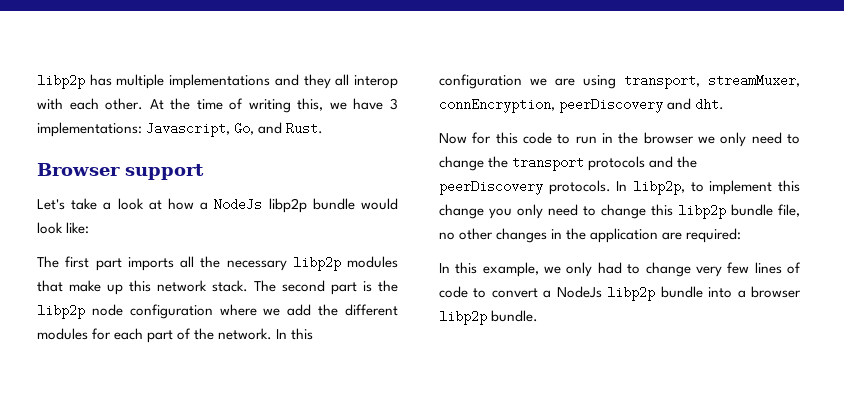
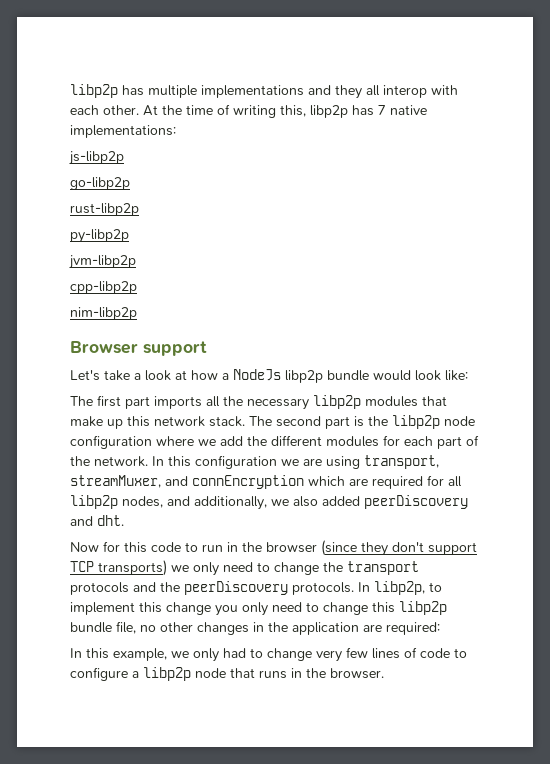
[329,98,398,110] [37,122,324,137] we have 3 implementations: Javascript, Go, and Rust. -> [310,105,427,118] [70,125,176,138] [69,151,124,165] [70,177,130,190] [70,203,139,216] [70,229,129,243] [69,255,136,269] [70,281,137,294] [70,307,137,320] libp2p has 7 native implementations: // js-libp2p // go-libp2p // rust-libp2p // py-libp2p // jvm-libp2p // cpp-libp2p // nim-libp2p
[439,98,555,113] connEncryption, -> [165,475,462,489] [70,495,360,510] and connEncryption which are required for all libp2p nodes, and additionally, we also added
(694, 138) none -> [321,540,477,556] [70,560,167,576] (since they don't support TCP transports)
[491,286,801,301] [439,310,539,325] convert a NodeJs libp2p bundle into a browser libp2p bundle. -> [70,667,384,681] configure a libp2p node that runs in the browser.

